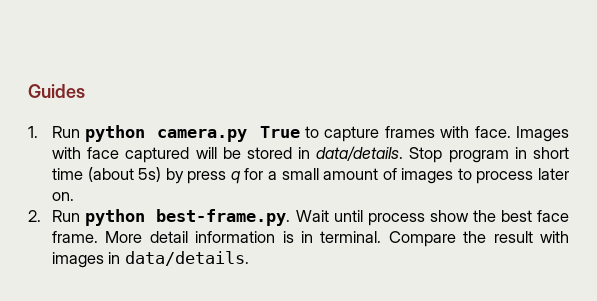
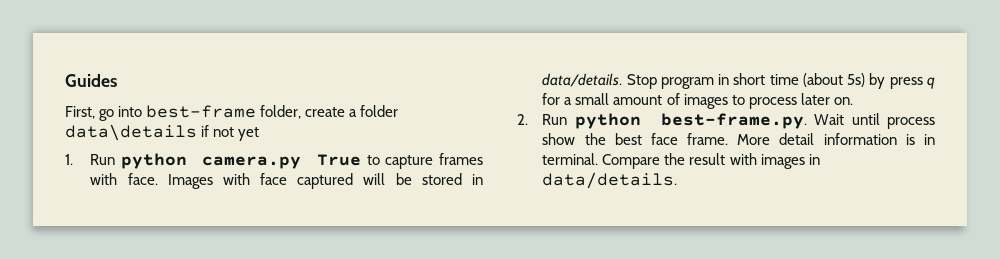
(85, 91) none -> [65,105,399,121] [65,124,260,141] // First, go into best-frame folder, create a folder data\details if not yet

